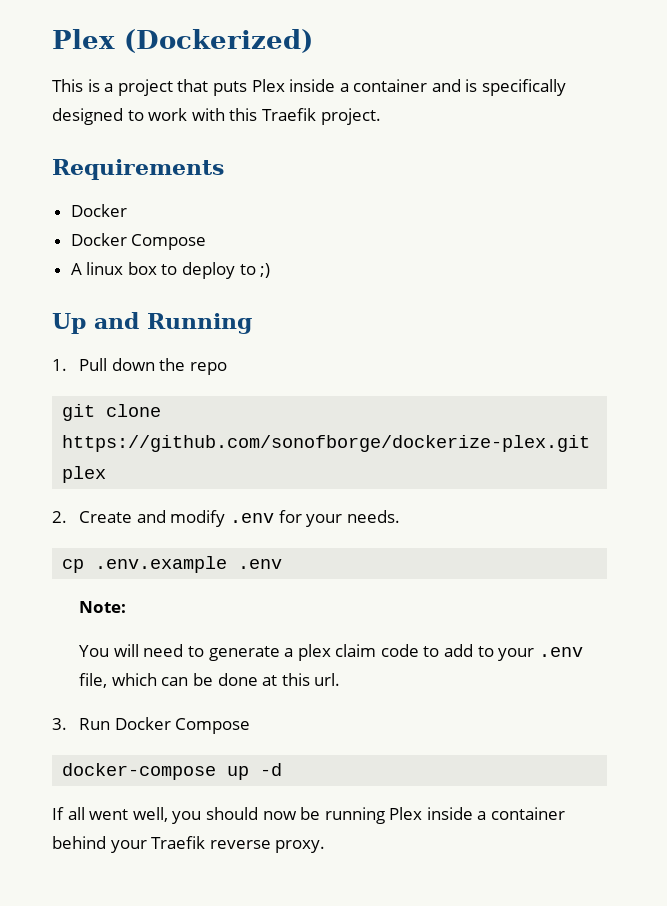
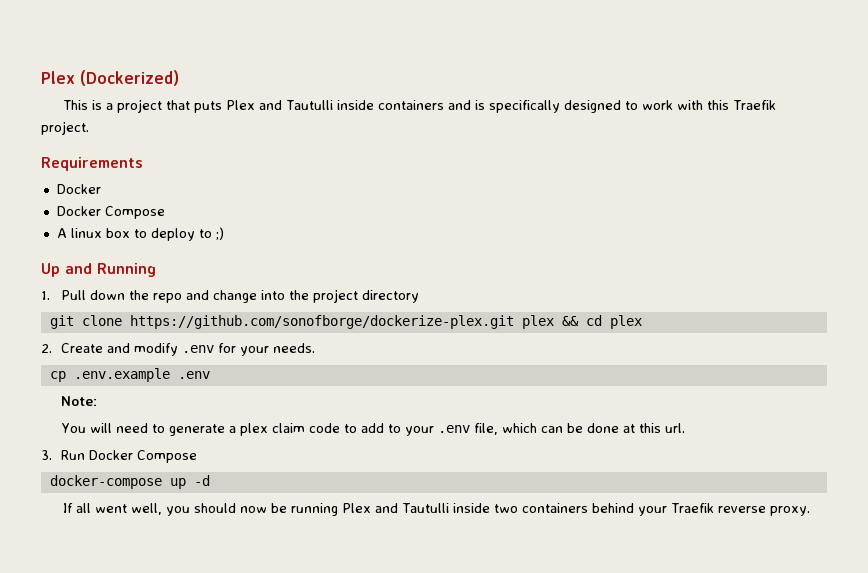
[289,79,428,92] inside a container -> [259,100,445,110] and Tautulli inside containers
(227, 368) none -> [185,289,419,303] and change into the project directory
(107, 474) none -> [561,315,642,329] && cd plex
[426,807,566,820] inside a container -> [375,503,589,513] and Tautulli inside two containers

